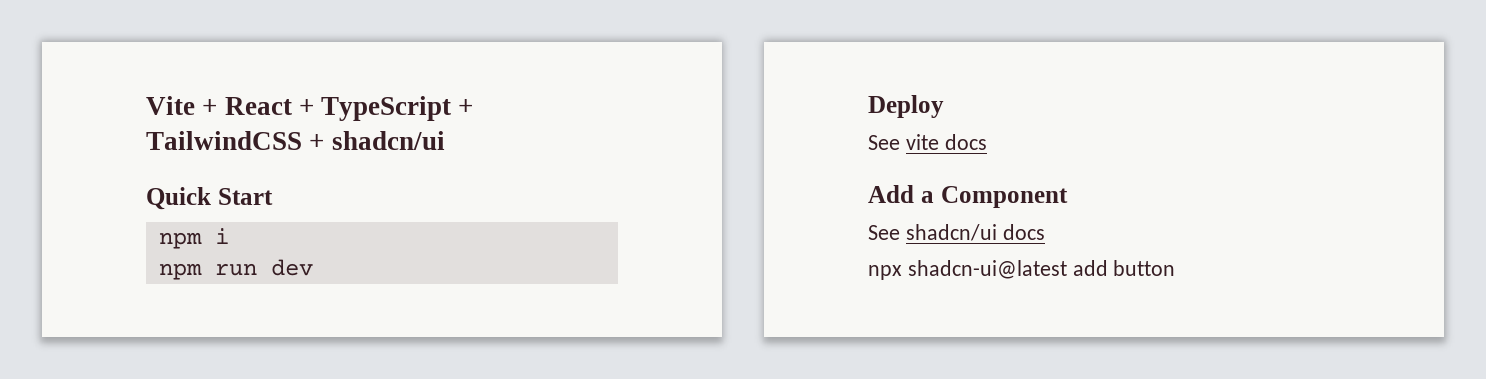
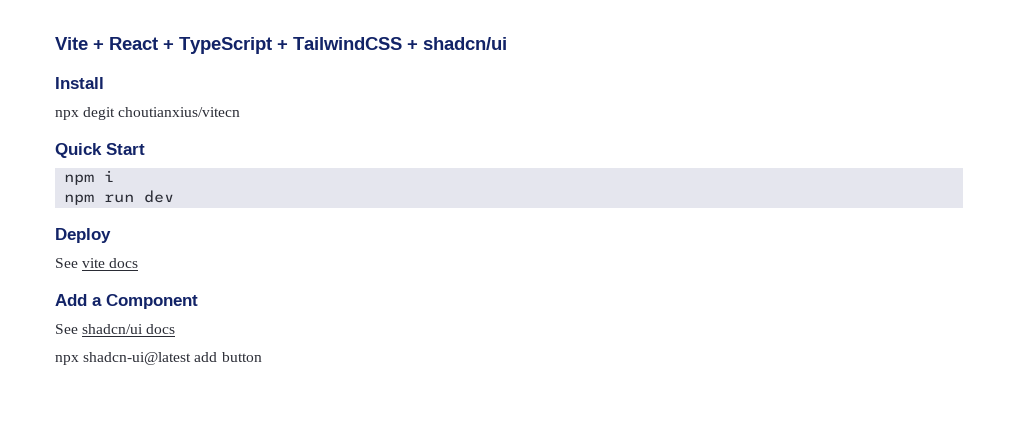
(445, 140) none -> [55,77,104,89] [55,107,241,120] // Install // npx degit choutianxius/vitecn

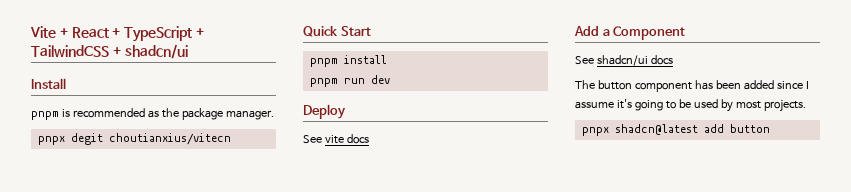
[55,110,79,120] npx -> [31,108,274,120] [37,136,65,145] pnpm is recommended as the package manager. // pnpx
[64,170,115,185] [64,194,95,205] npm i // npm -> [309,55,387,67] [309,78,338,87] pnpm install // pnpm
[55,352,192,365] npx shadcn-ui@latest -> [575,80,809,92] [575,99,806,112] [581,124,698,136] The button component has been added since I assume it's going to be used by most projects. // pnpx shadcn@latest

